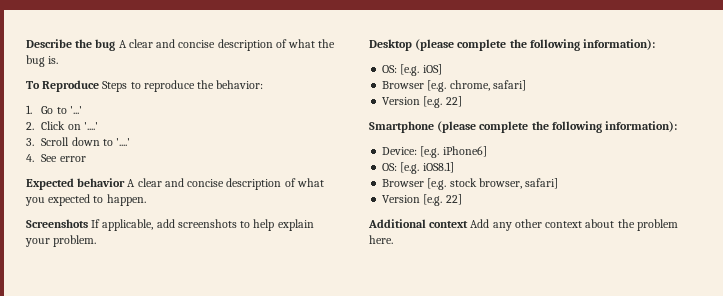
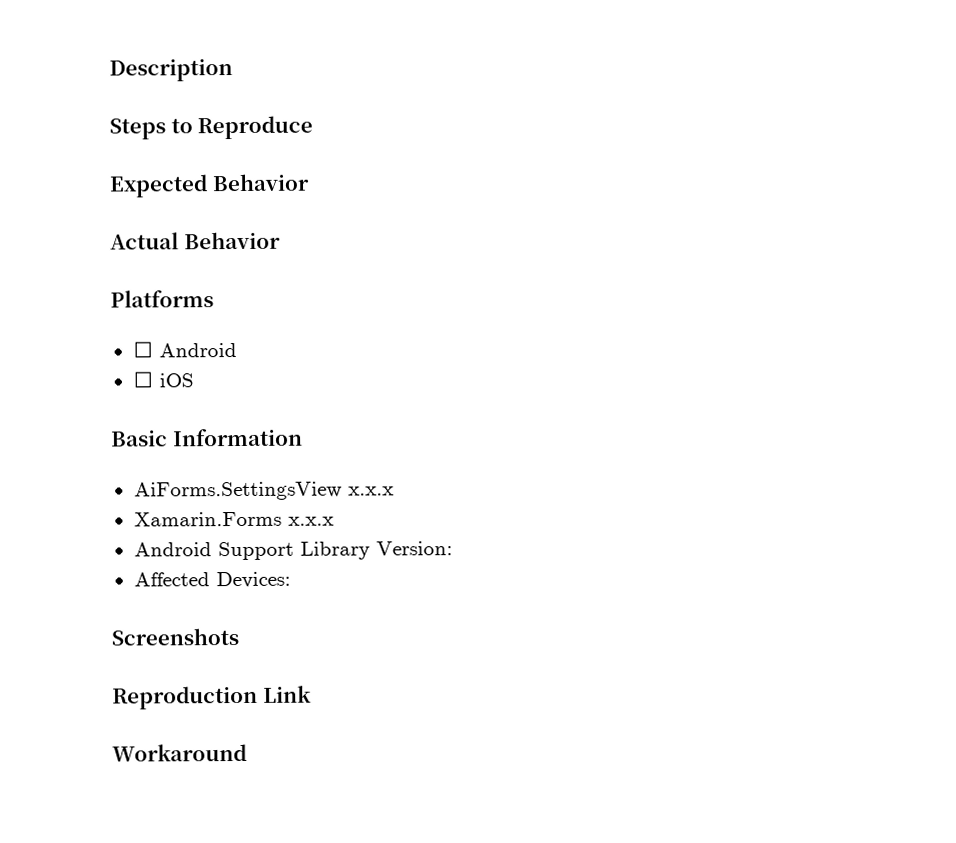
[26,39,336,51] [26,55,59,67] [26,80,264,92] [26,105,82,114] [26,121,98,130] [26,137,131,146] [26,154,86,162] [26,178,324,190] [25,194,146,206] [26,219,314,231] [25,235,97,247] [369,39,656,51] [382,64,442,76] [382,80,526,92] [382,96,462,108] [369,121,678,133] [382,146,487,158] [382,162,454,174] [382,178,559,190] [382,194,462,206] [368,219,678,231] [369,235,393,244] Describe the bug A clear and concise description of what the bug is. // To Reproduce Steps to reproduce the behavior: // 1. Go to '...' // 2. Click on '....' // 3. Scroll down to '....' // 4. See error // Expected behavior A clear and concise description of what you expected to happen. // Screenshots If applicable, add screenshots to help explain your problem. // Desktop (please complete the following information): // OS: [e.g. iOS] // Browser [e.g. chrome, safari] // Version [e.g. 22] // Smartphone (please complete the following information): // Device: [e.g. iPhone6] // OS: [e.g. iOS8.1] // Browser [e.g. stock browser, safari] // Version [e.g. 22] // Additional context Add any other context about the problem here. -> [109,59,233,82] [109,115,314,140] [109,173,310,198] [110,231,281,250] [110,290,214,308] [132,341,237,358] [132,371,194,388] [111,428,303,447] [133,481,394,501] [133,511,334,527] [133,541,453,561] [133,571,291,589] [111,628,239,646] [112,685,312,710] [112,743,247,762] Description // Steps to Reproduce // Expected Behavior // Actual Behavior // Platforms // ☐ Android // ☐ iOS // Basic Information // AiForms.SettingsView x.x.x // Xamarin.Forms x.x.x // Android Support Library Version: // Affected Devices: // Screenshots // Reproduction Link // Workaround

